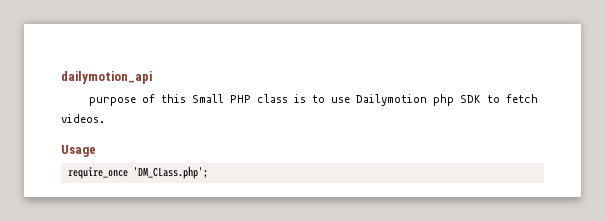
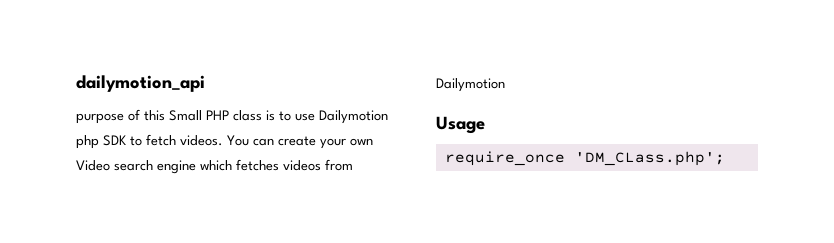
(105, 118) none -> [227,135,373,149] [76,159,353,174] [436,78,505,92] You can create your own Video search engine which fetches videos from Dailymotion

